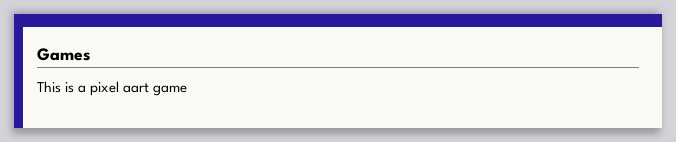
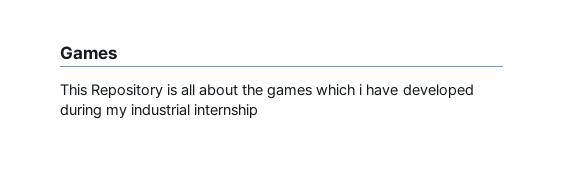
[65,81,188,96] is a pixel aart game -> [91,84,474,99] [60,104,259,119] Repository is all about the games which i have developed during my industrial internship

